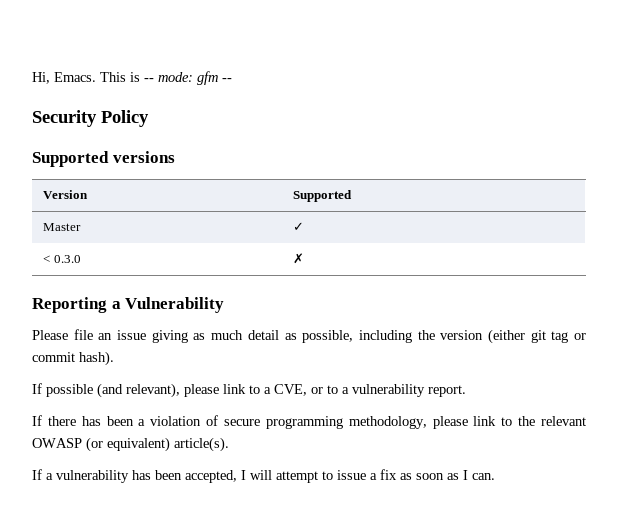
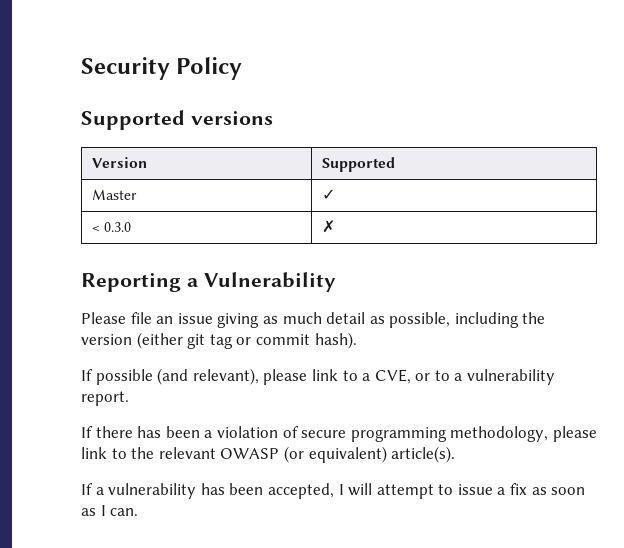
[32,71,232,85] Hi, Emacs. This is -- mode: gfm -- // -> (81, 68) none

